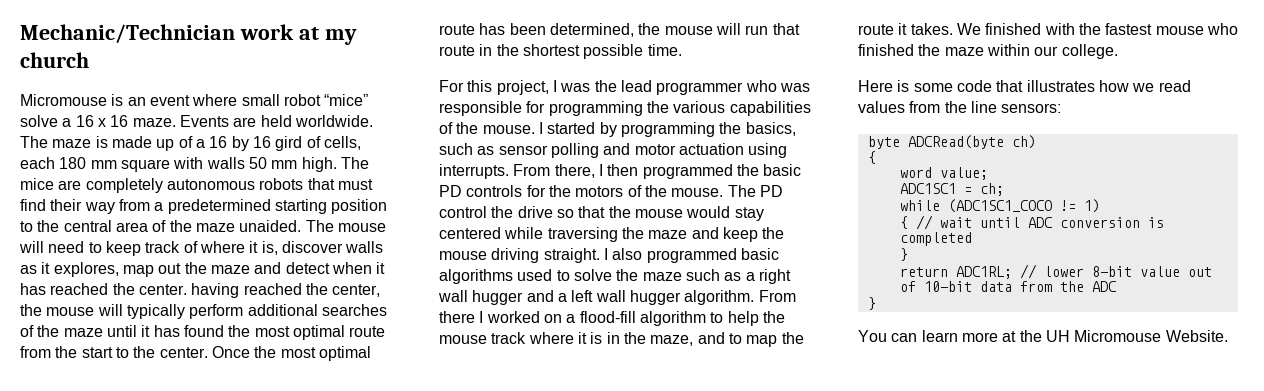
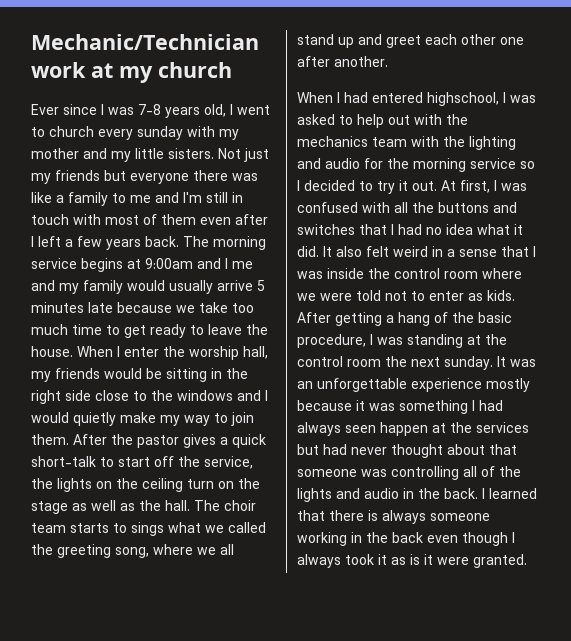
[20,94,369,106] [20,115,373,127] [20,136,361,151] [20,157,369,172] [20,178,373,193] [20,199,388,214] [20,220,386,232] [19,241,384,256] [20,262,386,277] [20,283,381,298] [20,304,387,319] [20,325,386,340] [20,346,371,361] [439,23,800,37] [439,44,682,59] [439,80,810,95] [439,101,811,116] [439,122,796,137] [439,143,788,158] [439,164,802,179] [439,185,783,197] [439,206,764,221] [439,227,785,242] [439,248,779,263] [439,269,791,284] [438,290,796,305] [439,311,785,326] [439,332,804,347] [858,23,1238,35] [858,44,1118,59] [858,80,1191,92] [858,101,1062,113] [867,135,1036,149] [867,151,876,164] [899,167,988,180] [899,183,1004,196] [899,199,1100,213] [899,215,1164,230] [899,232,972,246] [899,248,908,261] [899,264,1212,279] [899,281,1116,292] [867,297,876,310] [858,330,1228,342] Micromouse is an event where small robot “mice” solve a 16 x 16 maze. Events are held worldwide. The maze is made up of a 16 by 16 gird of cells, each 180 mm square with walls 50 mm high. The mice are completely autonomous robots that must find their way from a predetermined starting position to the central area of the maze unaided. The mouse will need to keep track of where it is, discover walls as it explores, map out the maze and detect when it has reached the center. having reached the center, the mouse will typically perform additional searches of the maze until it has found the most optimal route from the start to the center. Once the most optimal route has been determined, the mouse will run that route in the shortest possible time. // For this project, I was the lead programmer who was responsible for programming the various capabilities of the mouse. I started by programming the basics, such as sensor polling and motor actuation using interrupts. From there, I then programmed the basic PD controls for the motors of the mouse. The PD control the drive so that the mouse would stay centered while traversing the maze and keep the mouse driving straight. I also programmed basic algorithms used to solve the maze such as a right wall hugger and a left wall hugger algorithm. From there I worked on a flood-fill algorithm to help the mouse track where it is in the maze, and to map the route it takes. We finished with the fastest mouse who finished the maze within our college. // Here is some code that illustrates how we read values from the line sensors: // byte ADCRead(byte ch) // { // word value; // ADC1SC1 = ch; // while (ADC1SC1_COCO != 1) // { // wait until ADC conversion is completed // } // return ADC1RL; // lower 8-bit value out of 10-bit data from the ADC // } // You can learn more at the UH Micromouse Website. -> [31,104,270,118] [31,126,239,140] [31,148,269,162] [31,170,258,184] [31,192,243,206] [31,214,268,225] [31,236,266,250] [31,258,253,272] [31,280,265,294] [31,302,254,313] [31,324,268,338] [31,346,268,360] [31,368,248,382] [31,390,268,404] [31,412,254,426] [31,434,266,448] [31,456,253,469] [31,478,260,492] [31,500,256,514] [31,522,266,536] [31,544,234,558] [297,34,524,48] [297,56,388,67] [297,92,536,106] [297,114,468,128] [297,136,516,150] [297,158,535,172] [297,180,527,194] [297,202,517,213] [297,224,523,235] [297,246,536,257] [297,268,522,279] [297,290,515,301] [297,312,512,326] [297,334,507,348] [297,356,536,370] [297,378,530,392] [297,400,503,414] [297,422,529,436] [297,444,517,458] [297,466,521,480] [297,488,537,502] [297,510,490,524] [297,532,515,546] [297,554,527,568] Ever since I was 7-8 years old, I went to church every sunday with my mother and my little sisters. Not just my friends but everyone there was like a family to me and I'm still in touch with most of them even after I left a few years back. The morning service begins at 9:00am and I me and my family would usually arrive 5 minutes late because we take too much time to get ready to leave the house. When I enter the worship hall, my friends would be sitting in the right side close to the windows and I would quietly make my way to join them. After the pastor gives a quick short-talk to start off the service, the lights on the ceiling turn on the stage as well as the hall. The choir team starts to sings what we called the greeting song, where we all stand up and greet each other one after another. // When I had entered highschool, I was asked to help out with the mechanics team with the lighting and audio for the morning service so I decided to try it out. At first, I was confused with all the buttons and switches that I had no idea what it did. It also felt weird in a sense that I was inside the control room where we were told not to enter as kids. After getting a hang of the basic procedure, I was standing at the control room the next sunday. It was an unforgettable experience mostly because it was something I had always seen happen at the services but had never thought about that someone was controlling all of the lights and audio in the back. I learned that there is always someone working in the back even though I always took it as is it were granted.

